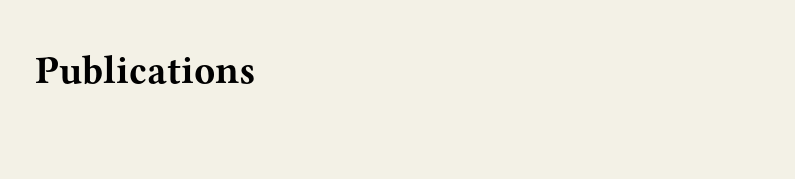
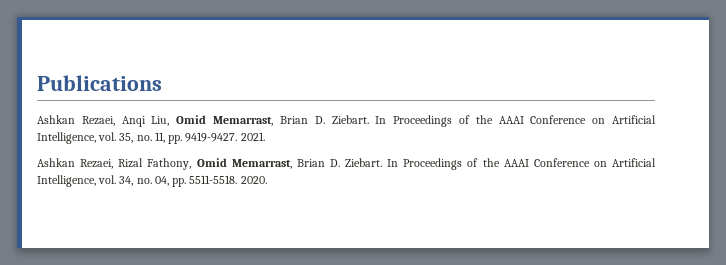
(256, 70) none -> [37,115,656,127] [37,132,265,144] [37,158,656,170] [37,175,267,187] // Ashkan Rezaei, Anqi Liu, Omid Memarrast, Brian D. Ziebart. In Proceedings of the AAAI Conference on Artificial Intelligence, vol. 35, no. 11, pp. 9419-9427. 2021. // Ashkan Rezaei, Rizal Fathony, Omid Memarrast, Brian D. Ziebart. In Proceedings of the AAAI Conference on Artificial Intelligence, vol. 34, no. 04, pp. 5511-5518. 2020.

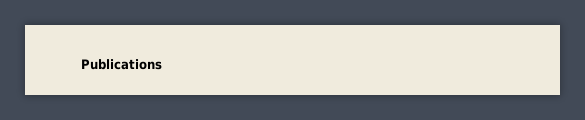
[37,115,656,127] [37,132,265,144] [37,158,656,170] [37,175,267,187] // Ashkan Rezaei, Anqi Liu, Omid Memarrast, Brian D. Ziebart. In Proceedings of the AAAI Conference on Artificial Intelligence, vol. 35, no. 11, pp. 9419-9427. 2021. // Ashkan Rezaei, Rizal Fathony, Omid Memarrast, Brian D. Ziebart. In Proceedings of the AAAI Conference on Artificial Intelligence, vol. 34, no. 04, pp. 5511-5518. 2020. -> (162, 64) none

